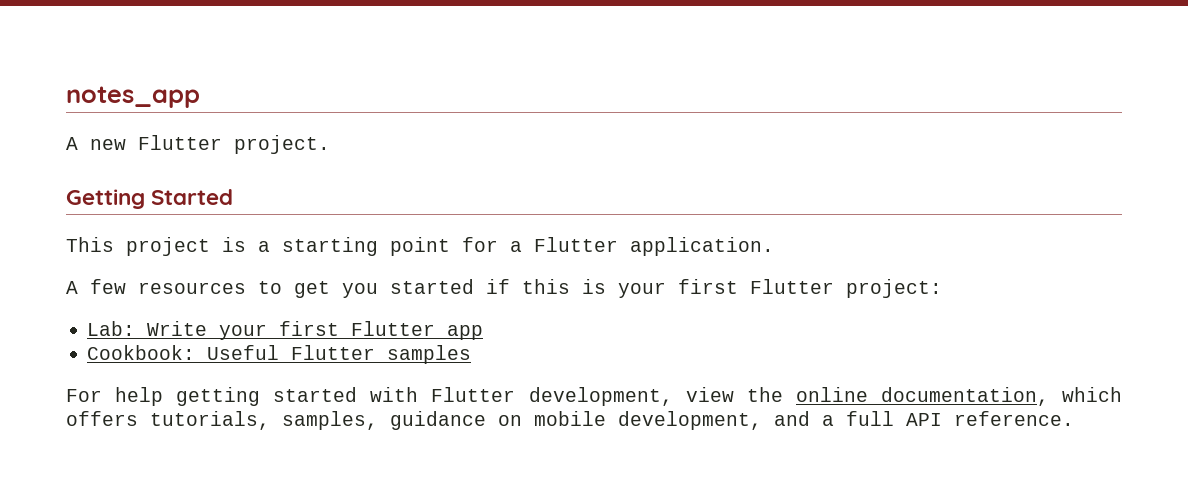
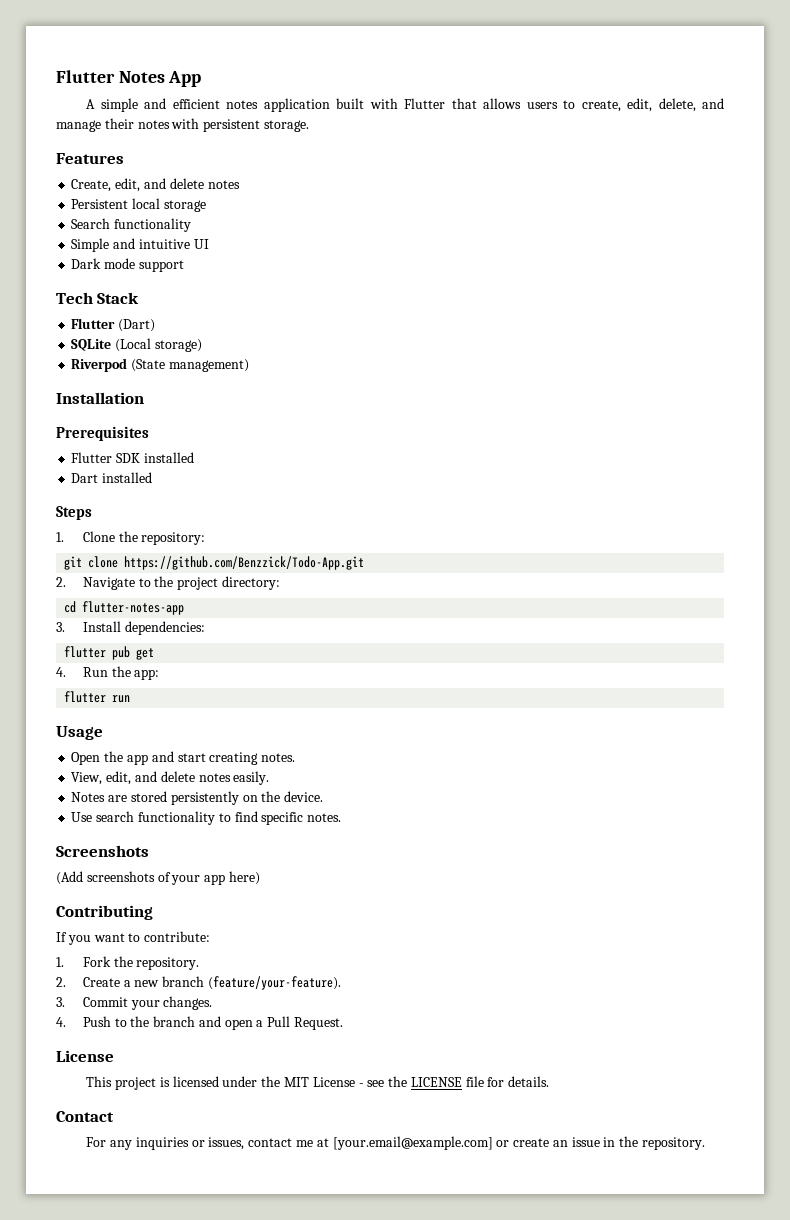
[66,86,200,108] [66,135,330,154] [66,189,234,209] [66,237,774,256] [66,279,942,298] [87,321,484,340] [87,345,472,364] [66,387,1122,406] [66,411,1074,430] notes_app // A new Flutter project. // Getting Started // This project is a starting point for a Flutter application. // A few resources to get you started if this is your first Flutter project: // Lab: Write your first Flutter app // Cookbook: Useful Flutter samples // For help getting started with Flutter development, view the online documentation, which offers tutorials, samples, guidance on mobile development, and a full API reference. -> [56,70,202,87] [86,98,724,112] [56,118,309,132] [56,153,124,164] [71,178,240,192] [71,198,206,212] [71,218,192,232] [71,238,209,252] [71,258,184,272] [56,292,140,304] [71,318,156,332] [71,338,202,352] [71,358,249,372] [56,392,144,404] [56,426,149,441] [71,452,194,463] [71,472,153,483] [56,506,92,520] [56,531,206,545] [64,556,365,570] [56,576,280,590] [64,601,185,615] [56,621,205,635] [64,646,155,660] [56,666,160,680] [64,691,131,703] [56,726,103,740] [71,751,296,765] [71,771,270,785] [71,791,324,805] [71,811,342,825] [56,845,149,857] [56,871,260,885] [56,905,153,920] [56,931,211,945] [56,956,200,970] [56,976,341,990] [56,996,213,1010] [56,1016,344,1030] [56,1050,114,1062] [86,1076,550,1090] [56,1111,114,1122] [86,1136,705,1150] Flutter Notes App // A simple and efficient notes application built with Flutter that allows users to create, edit, delete, and manage their notes with persistent storage. // Features // Create, edit, and delete notes // Persistent local storage // Search functionality // Simple and intuitive UI // Dark mode support // Tech Stack // Flutter (Dart) // SQLite (Local storage) // Riverpod (State management) // Installation // Prerequisites // Flutter SDK installed // Dart installed // Steps // 1. Clone the repository: // git clone https://github.com/Benzzick/Todo-App.git // 2. Navigate to the project directory: // cd flutter-notes-app // 3. Install dependencies: // flutter pub get // 4. Run the app: // flutter run // Usage // Open the app and start creating notes. // View, edit, and delete notes easily. // Notes are stored persistently on the device. // Use search functionality to find specific notes. // Screenshots // (Add screenshots of your app here) // Contributing // If you want to contribute: // 1. Fork the repository. // 2. Create a new branch (feature/your-feature). // 3. Commit your changes. // 4. Push to the branch and open a Pull Request. // License // This project is licensed under the MIT License - see the LICENSE file for details. // Contact // For any inquiries or issues, contact me at [your.email@example.com] or create an issue in the repository.

